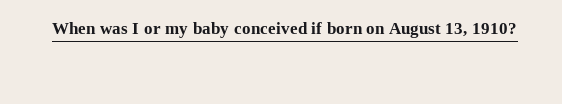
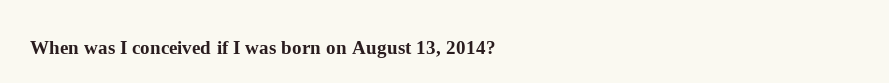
[143,22,323,38] or my baby conceived if -> [132,41,276,54] conceived if I was
[472,23,518,34] 1910? -> [446,41,497,54] 2014?

